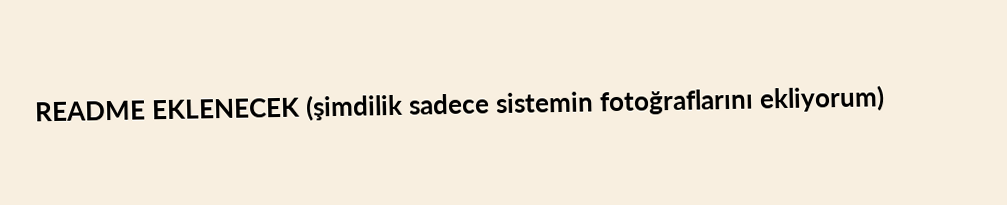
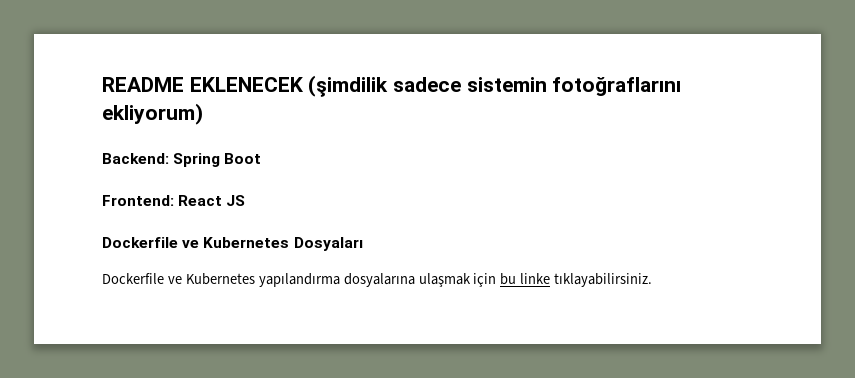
(886, 99) none -> [102,153,262,167] [102,195,246,206] [102,237,363,251] [102,273,653,287] // Backend: Spring Boot // Frontend: React JS // Dockerfile ve Kubernetes Dosyaları // Dockerfile ve Kubernetes yapılandırma dosyalarına ulaşmak için bu linke tıklayabilirsiniz.

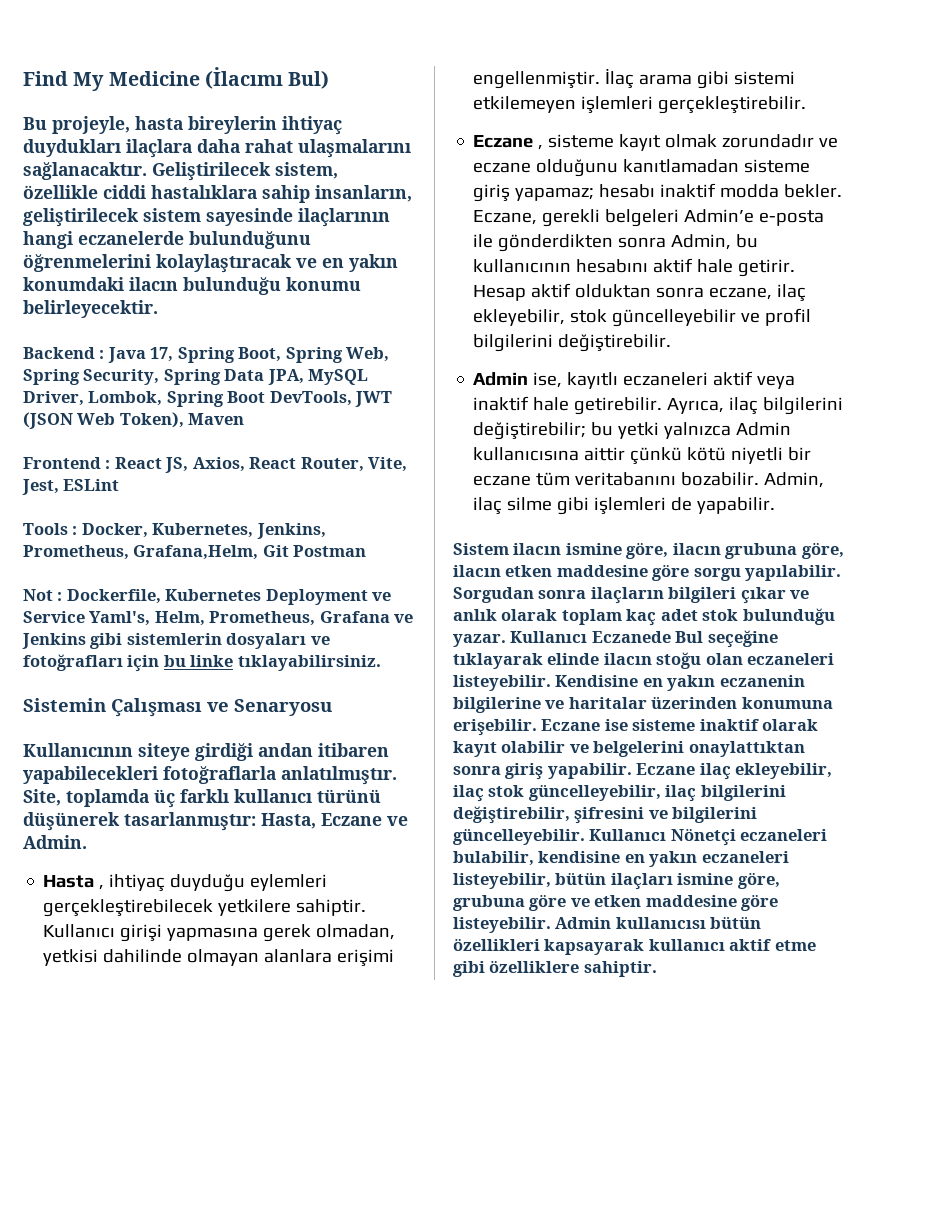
[102,75,682,97] [102,103,203,125] [102,153,262,167] [102,195,246,206] [102,237,363,251] [102,273,653,287] README EKLENECEK (şimdilik sadece sistemin fotoğraflarını ekliyorum) // Backend: Spring Boot // Frontend: React JS // Dockerfile ve Kubernetes Dosyaları // Dockerfile ve Kubernetes yapılandırma dosyalarına ulaşmak için bu linke tıklayabilirsiniz. -> [23,67,330,91] [23,116,342,135] [23,139,411,158] [23,162,338,181] [23,185,412,203] [23,208,390,227] [23,231,311,249] [23,254,398,273] [23,277,361,295] [23,300,158,318] [23,347,390,363] [23,369,369,385] [23,391,393,407] [23,412,245,429] [23,457,408,473] [22,479,120,495] [23,523,326,539] [23,545,367,560] [23,589,392,605] [23,611,414,626] [22,633,330,649] [23,654,381,672] [23,698,332,717] [23,743,389,761] [23,766,397,785] [23,789,381,808] [23,812,408,831] [23,835,87,849] [43,874,328,892] [43,899,367,917] [43,924,396,942] [43,949,395,967] [473,69,796,89] [473,96,807,114] [473,134,839,151] [473,159,811,177] [473,183,843,202] [473,209,825,227] [473,234,759,252] [473,258,796,277] [473,283,807,302] [473,308,812,327] [473,334,672,352] [473,371,796,389] [473,396,844,415] [473,422,792,440] [473,447,812,465] [473,472,825,488] [473,497,776,515] [453,542,844,559] [453,564,842,581] [453,587,810,604] [453,608,835,626] [453,630,778,648] [453,652,835,669] [453,675,805,691] [453,696,833,713] [453,719,819,736] [453,741,805,757] [453,763,833,780] [453,784,786,802] [453,806,758,824] [453,828,828,846] [453,851,789,867] [453,872,780,890] [453,894,779,911] [453,916,762,933] [453,938,816,955] [453,960,657,977] Find My Medicine (İlacımı Bul) // Bu projeyle, hasta bireylerin ihtiyaç duydukları ilaçlara daha rahat ulaşmalarını sağlanacaktır. Geliştirilecek sistem, özellikle ciddi hastalıklara sahip insanların, geliştirilecek sistem sayesinde ilaçlarının hangi eczanelerde bulunduğunu öğrenmelerini kolaylaştıracak ve en yakın konumdaki ilacın bulunduğu konumu belirleyecektir. // Backend : Java 17, Spring Boot, Spring Web, Spring Security, Spring Data JPA, MySQL Driver, Lombok, Spring Boot DevTools, JWT (JSON Web Token), Maven // Frontend : React JS, Axios, React Router, Vite, Jest, ESLint // Tools : Docker, Kubernetes, Jenkins, Prometheus, Grafana,Helm, Git Postman // Not : Dockerfile, Kubernetes Deployment ve Service Yaml's, Helm, Prometheus, Grafana ve Jenkins gibi sistemlerin dosyaları ve fotoğrafları için bu linke tıklayabilirsiniz. // Sistemin Çalışması ve Senaryosu // Kullanıcının siteye girdiği andan itibaren yapabilecekleri fotoğraflarla anlatılmıştır. Site, toplamda üç farklı kullanıcı türünü düşünerek tasarlanmıştır: Hasta, Eczane ve Admin. // Hasta , ihtiyaç duyduğu eylemleri gerçekleştirebilecek yetkilere sahiptir. Kullanıcı girişi yapmasına gerek olmadan, yetkisi dahilinde olmayan alanlara erişimi engellenmiştir. İlaç arama gibi sistemi etkilemeyen işlemleri gerçekleştirebilir. // Eczane , sisteme kayıt olmak zorundadır ve eczane olduğunu kanıtlamadan sisteme giriş yapamaz; hesabı inaktif modda bekler. Eczane, gerekli belgeleri Admin’e e-posta ile gönderdikten sonra Admin, bu kullanıcının hesabını aktif hale getirir. Hesap aktif olduktan sonra eczane, ilaç ekleyebilir, stok güncelleyebilir ve profil bilgilerini değiştirebilir. // Admin ise, kayıtlı eczaneleri aktif veya inaktif hale getirebilir. Ayrıca, ilaç bilgilerini değiştirebilir; bu yetki yalnızca Admin kullanıcısına aittir çünkü kötü niyetli bir eczane tüm veritabanını bozabilir. Admin, ilaç silme gibi işlemleri de yapabilir. // Sistem ilacın ismine göre, ilacın grubuna göre, ilacın etken maddesine göre sorgu yapılabilir. Sorgudan sonra ilaçların bilgileri çıkar ve anlık olarak toplam kaç adet stok bulunduğu yazar. Kullanıcı Eczanede Bul seçeğine tıklayarak elinde ilacın stoğu olan eczaneleri listeyebilir. Kendisine en yakın eczanenin bilgilerine ve haritalar üzerinden konumuna erişebilir. Eczane ise sisteme inaktif olarak kayıt olabilir ve belgelerini onaylattıktan sonra giriş yapabilir. Eczane ilaç ekleyebilir, ilaç stok güncelleyebilir, ilaç bilgilerini değiştirebilir, şifresini ve bilgilerini güncelleyebilir. Kullanıcı Nönetçi eczaneleri bulabilir, kendisine en yakın eczaneleri listeyebilir, bütün ilaçları ismine göre, grubuna göre ve etken maddesine göre listeyebilir. Admin kullanıcısı bütün özellikleri kapsayarak kullanıcı aktif etme gibi özelliklere sahiptir.

